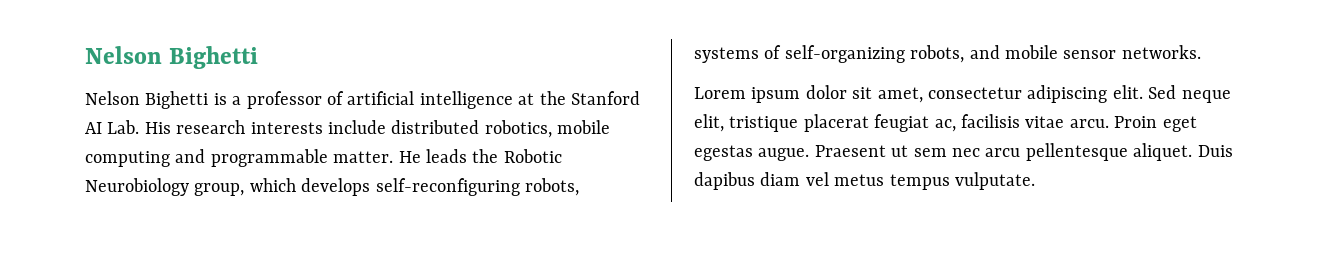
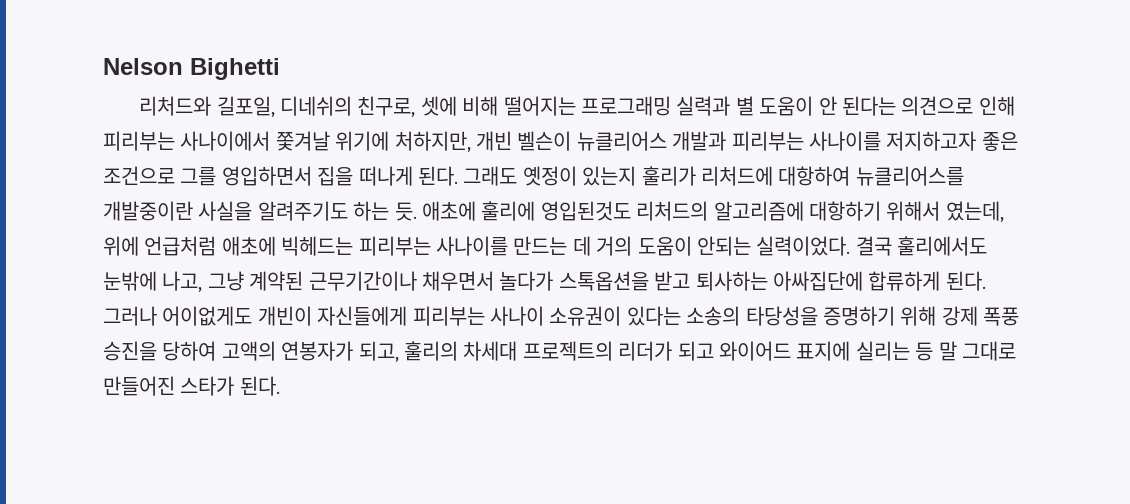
[85,91,640,109] [85,120,611,138] [85,149,562,167] [85,178,579,196] [694,45,1201,63] [694,85,1231,103] [694,114,1197,132] [694,143,1233,161] [694,172,1035,190] Nelson Bighetti is a professor of artificial intelligence at the Stanford AI Lab. His research interests include distributed robotics, mobile computing and programmable matter. He leads the Robotic Neurobiology group, which develops self-reconfiguring robots, systems of self-organizing robots, and mobile sensor networks. // Lorem ipsum dolor sit amet, consectetur adipiscing elit. Sed neque elit, tristique placerat feugiat ac, facilisis vitae arcu. Proin eget egestas augue. Praesent ut sem nec arcu pellentesque aliquet. Duis dapibus diam vel metus tempus vulputate. -> [139,96,1015,118] [103,131,1018,153] [103,166,964,186] [103,201,1004,223] [103,236,988,256] [103,271,986,293] [103,306,1020,326] [103,341,1016,363] [103,376,280,396] 리처드와 길포일, 디네쉬의 친구로, 셋에 비해 떨어지는 프로그래밍 실력과 별 도움이 안 된다는 의견으로 인해 피리부는 사나이에서 쫓겨날 위기에 처하지만, 개빈 벨슨이 뉴클리어스 개발과 피리부는 사나이를 저지하고자 좋은 조건으로 그를 영입하면서 집을 떠나게 된다. 그래도 옛정이 있는지 훌리가 리처드에 대항하여 뉴클리어스를 개발중이란 사실을 알려주기도 하는 듯. 애초에 훌리에 영입된것도 리처드의 알고리즘에 대항하기 위해서 였는데, 위에 언급처럼 애초에 빅헤드는 피리부는 사나이를 만드는 데 거의 도움이 안되는 실력이었다. 결국 훌리에서도 눈밖에 나고, 그냥 계약된 근무기간이나 채우면서 놀다가 스톡옵션을 받고 퇴사하는 아싸집단에 합류하게 된다. 그러나 어이없게도 개빈이 자신들에게 피리부는 사나이 소유권이 있다는 소송의 타당성을 증명하기 위해 강제 폭풍 승진을 당하여 고액의 연봉자가 되고, 훌리의 차세대 프로젝트의 리더가 되고 와이어드 표지에 실리는 등 말 그대로 만들어진 스타가 된다.

